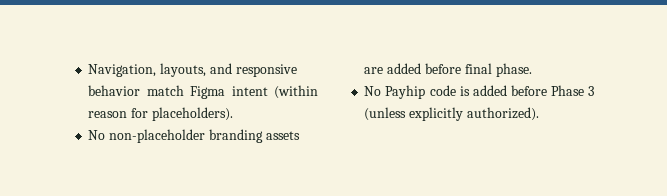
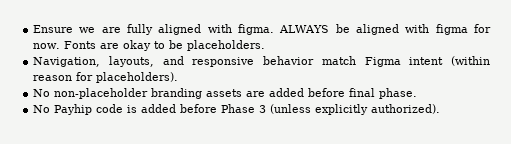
(88, 70) none -> [33,24,491,35] [33,40,266,51] Ensure we are fully aligned with figma. ALWAYS be aligned with figma for now. Fonts are okay to be placeholders. //

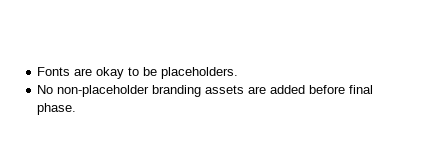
[33,24,491,35] [33,43,61,49] Ensure we are fully aligned with figma. ALWAYS be aligned with figma for now. -> (37, 71) none
[33,56,491,67] [33,72,179,83] // Navigation, layouts, and responsive behavior match Figma intent (within reason for placeholders). -> (239, 73) none
[33,104,441,115] // No Payhip code is added before Phase 3 (unless explicitly authorized). -> (77, 109) none

